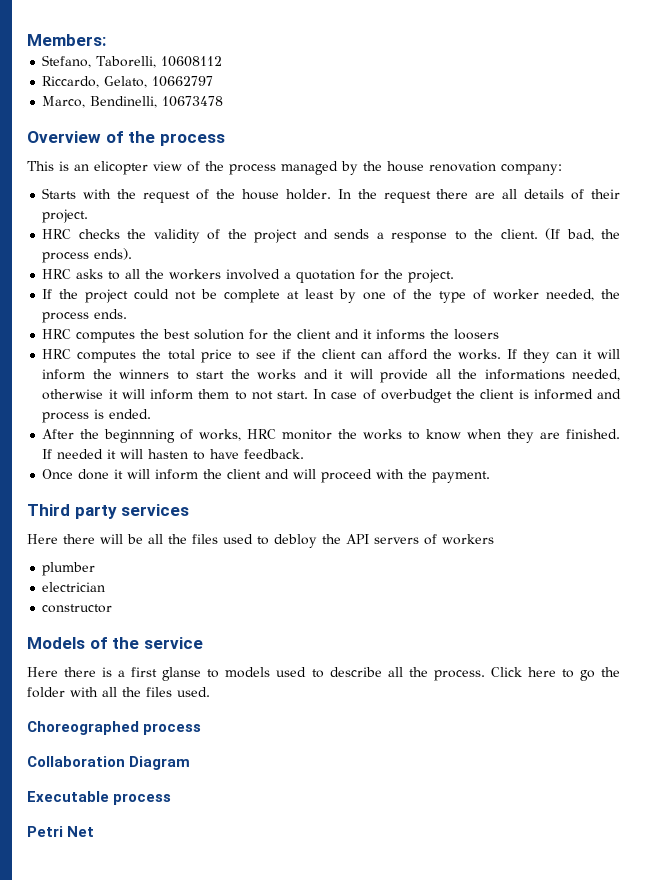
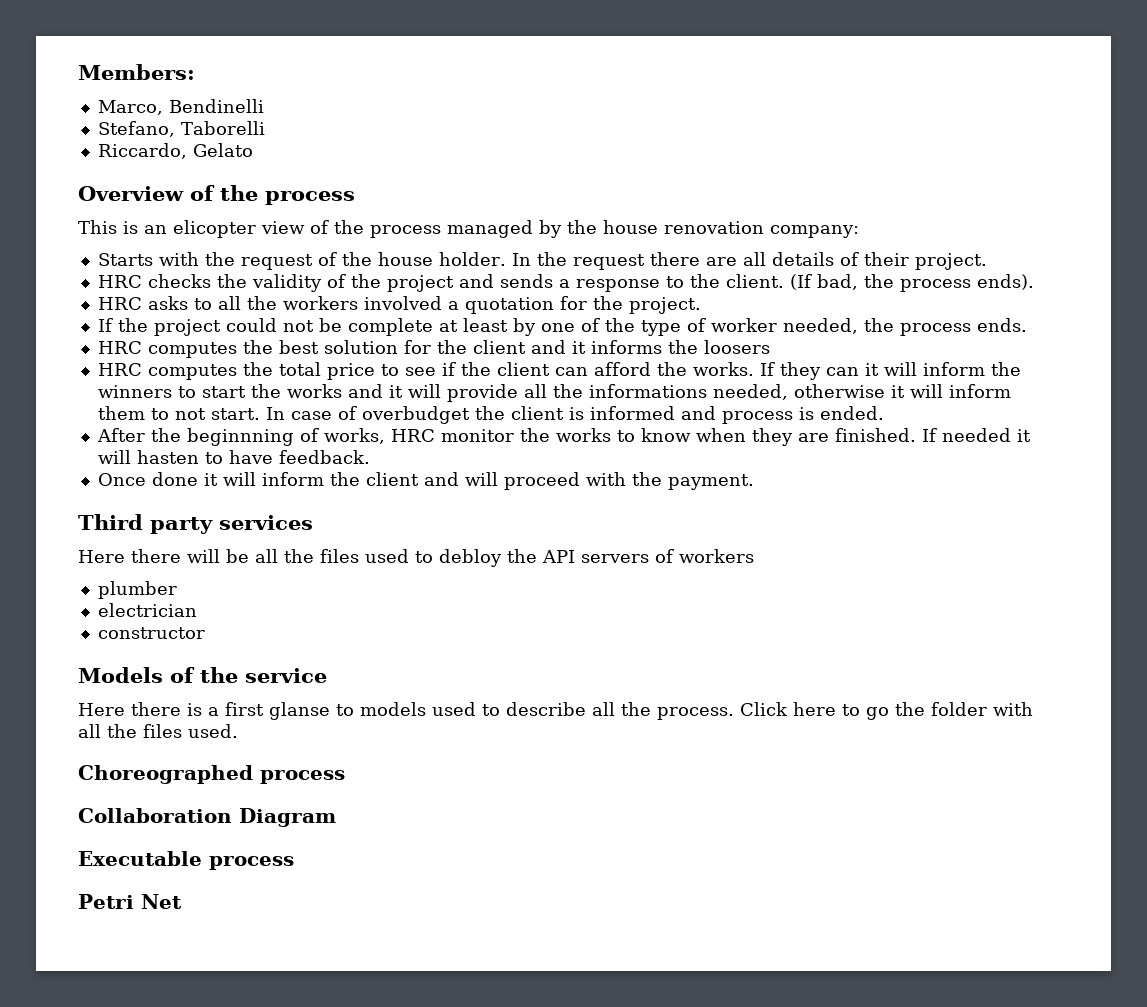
(106, 40) none -> [97,99,264,115] // Marco, Bendinelli
[96,56,223,68] Taborelli, 10608112 -> [180,121,265,135] Taborelli
[104,76,214,88] [42,96,224,108] Gelato, 10662797 // Marco, Bendinelli, 10673478 -> [192,143,253,157] Gelato

